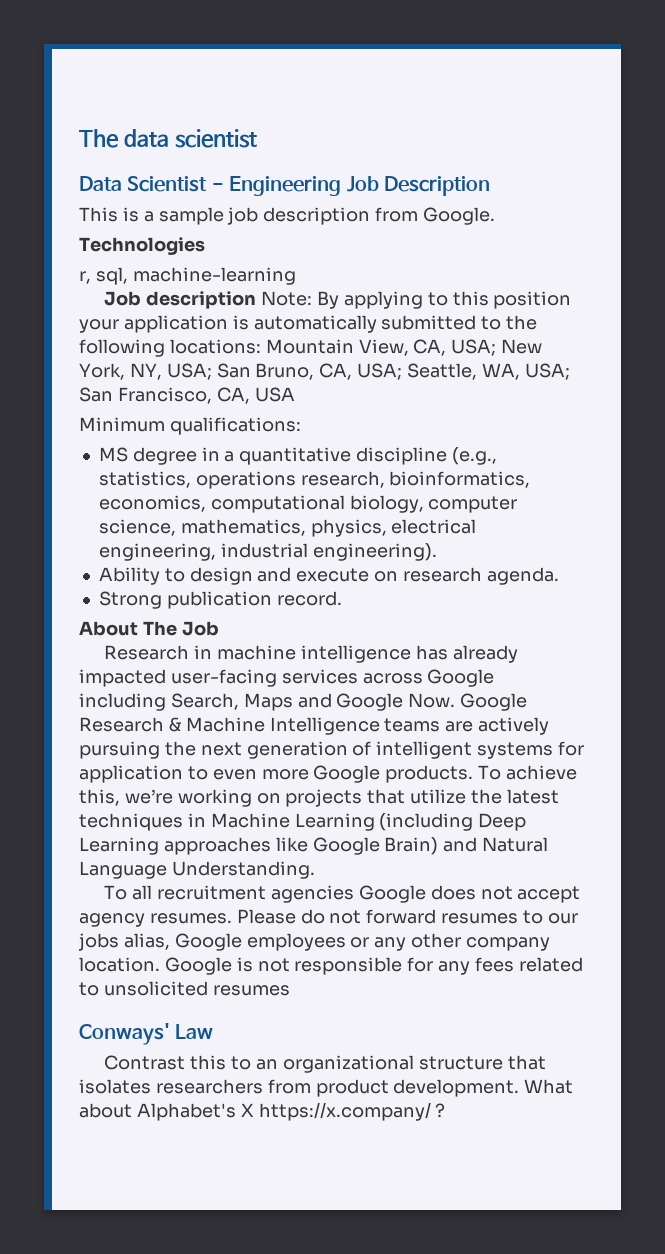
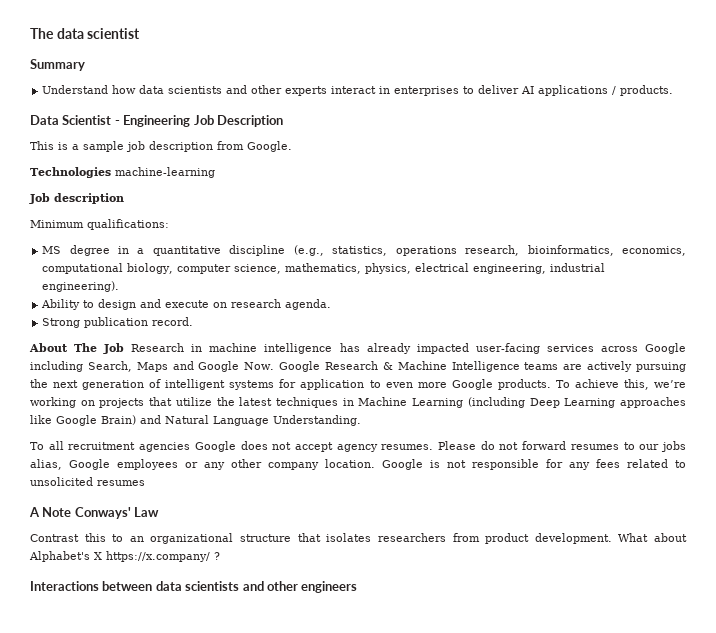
(257, 138) none -> [30,59,85,71] [42,85,674,96] // Summary // Understand how data scientists and other experts interact in enterprises to deliver AI applications / products.
[79,267,128,285] // r, sql, -> (111, 172) none
[261,291,572,309] [79,315,538,333] [79,339,543,357] [79,363,570,380] [79,387,295,404] Note: By applying to this position your application is automatically submitted to the following locations: Mountain View, CA, USA; New York, NY, USA; San Bruno, CA, USA; Seattle, WA, USA; San Francisco, CA, USA -> (124, 198) none
(219, 628) // -> (125, 348) none
(290, 990) none -> [29,507,72,517] A Note
(446, 1110) none -> [30,581,358,593] // Interactions between data scientists and other engineers

